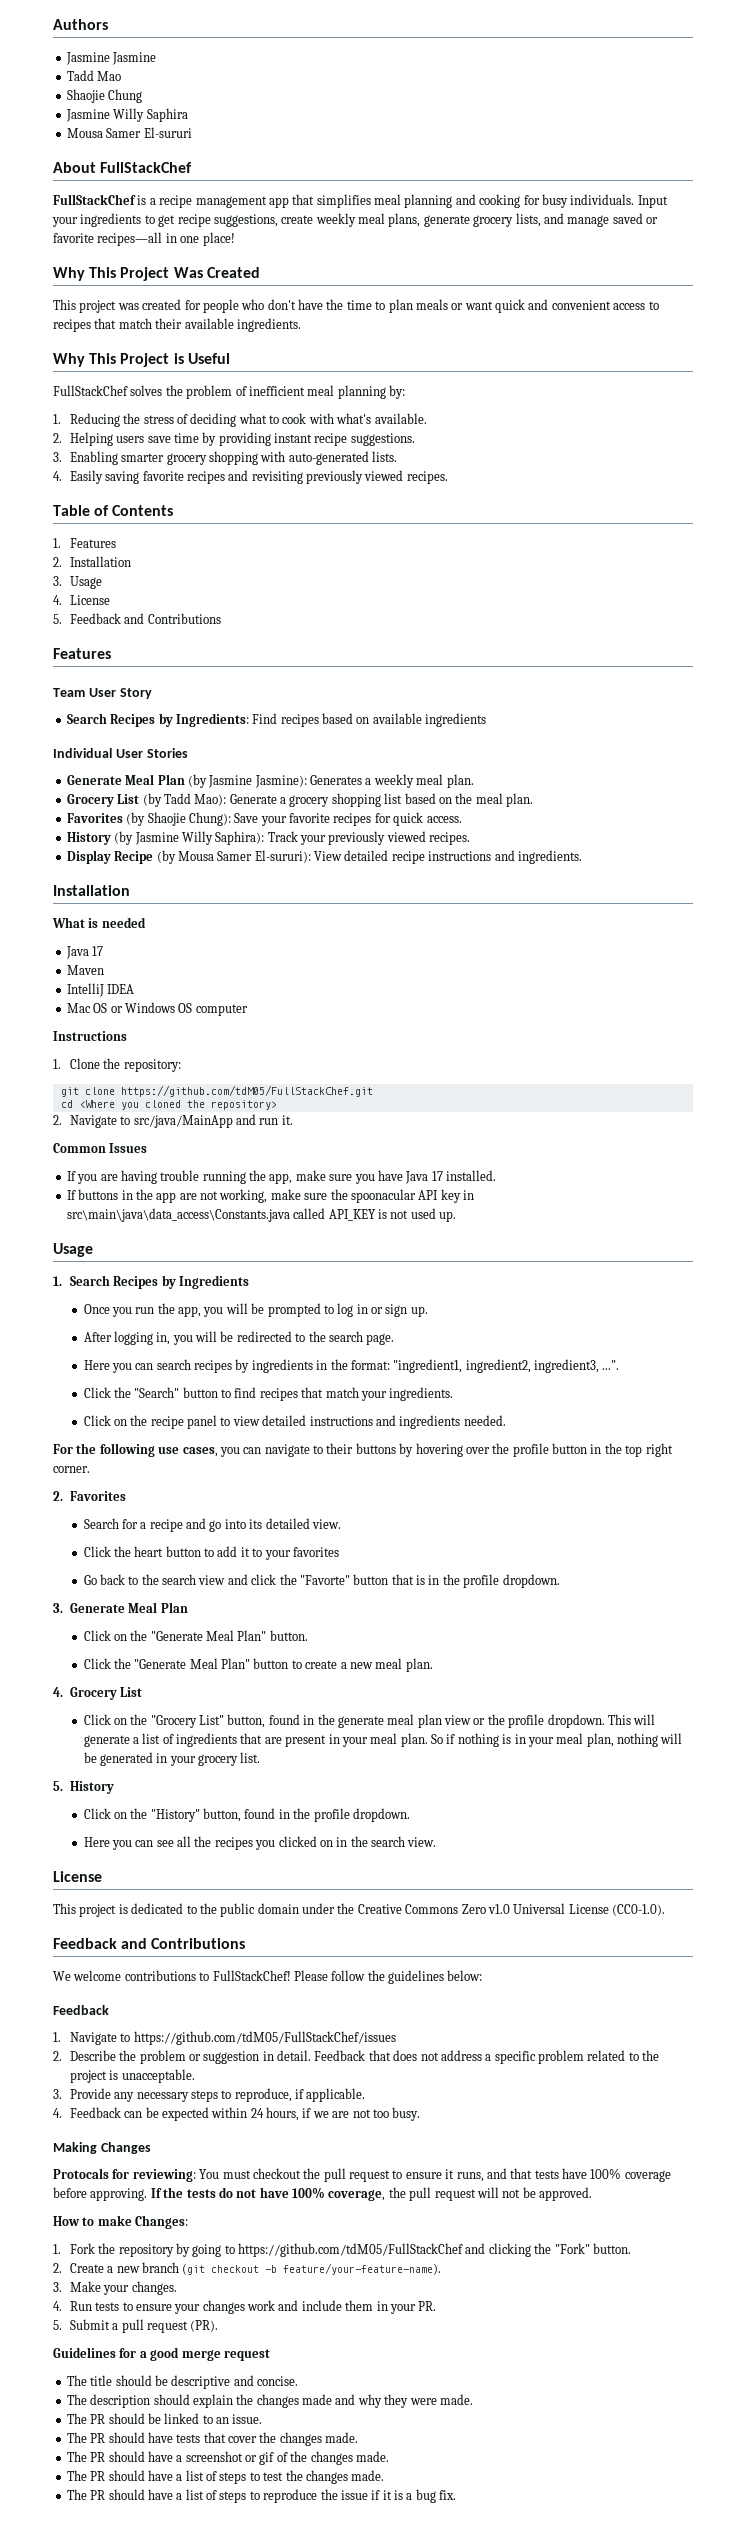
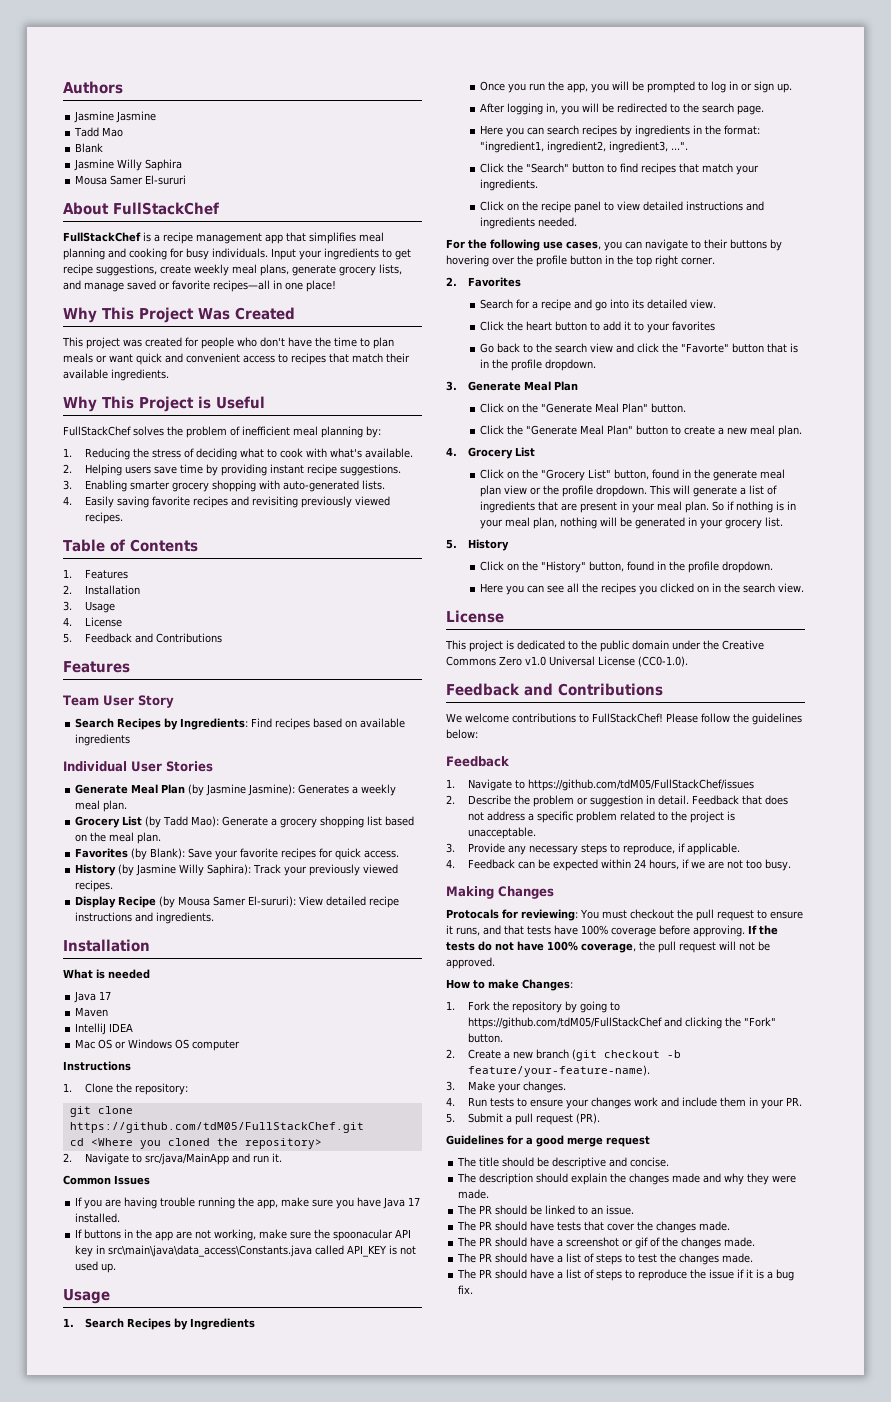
[66,89,143,103] Shaojie Chung -> [75,143,104,153] Blank
[147,812,231,826] Shaojie Chung): -> [150,848,186,859] Blank):

